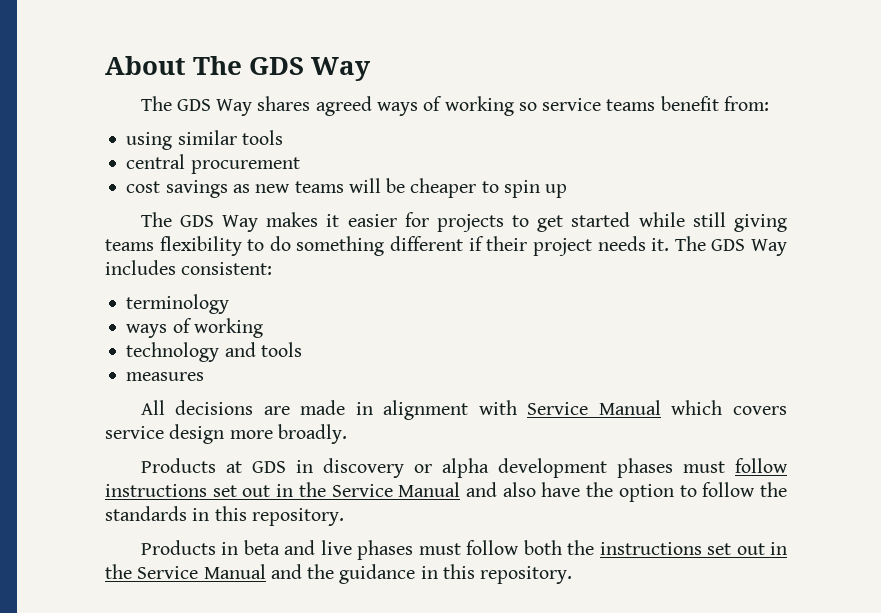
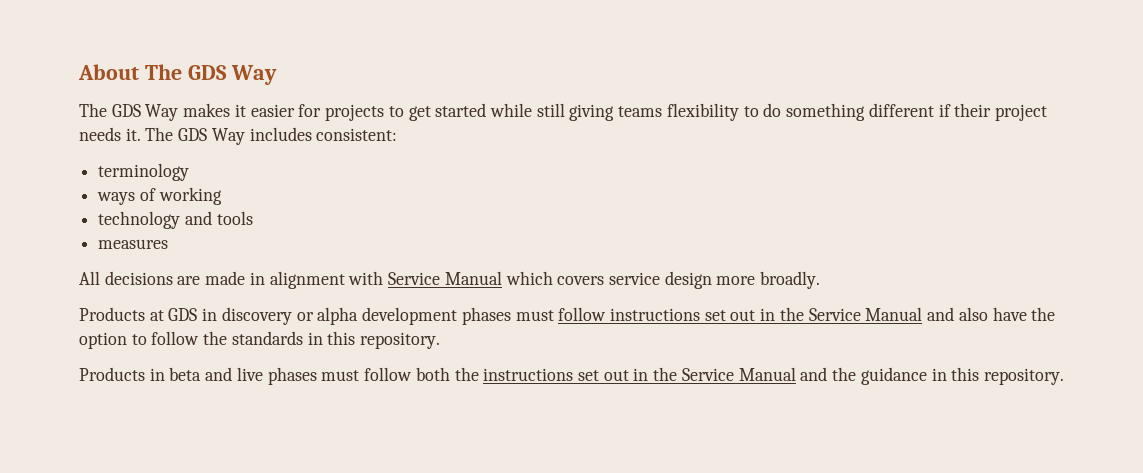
[140,96,769,116] [126,130,283,150] [126,154,300,174] [126,178,568,198] // The GDS Way shares agreed ways of working so service teams benefit from: // using similar tools // central procurement // cost savings as new teams will be cheaper to spin up -> (277, 75) none

